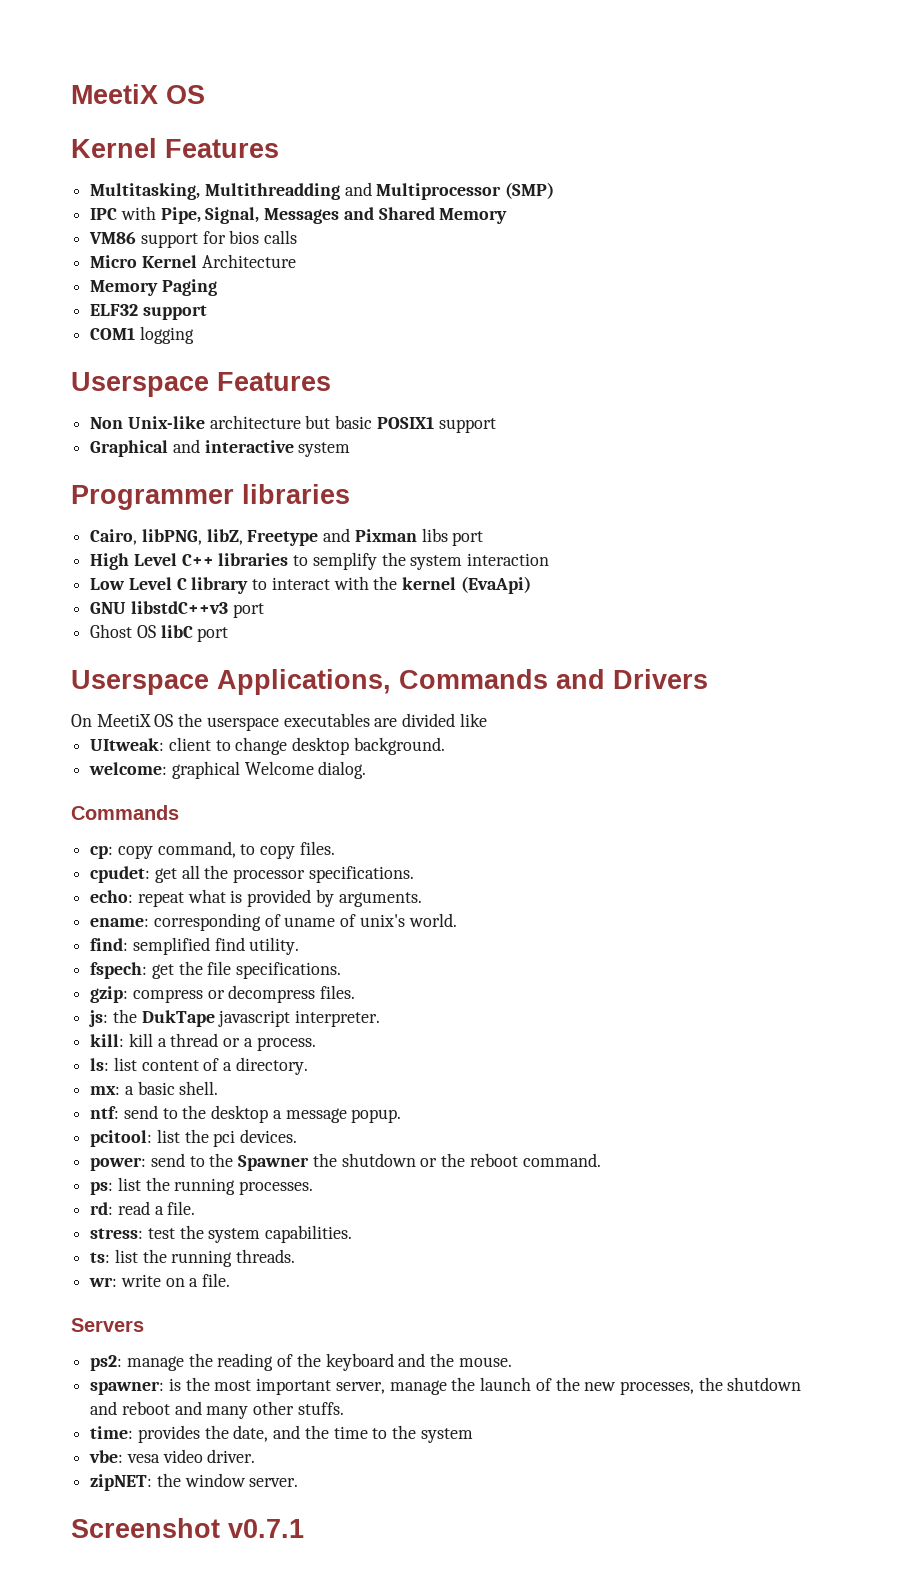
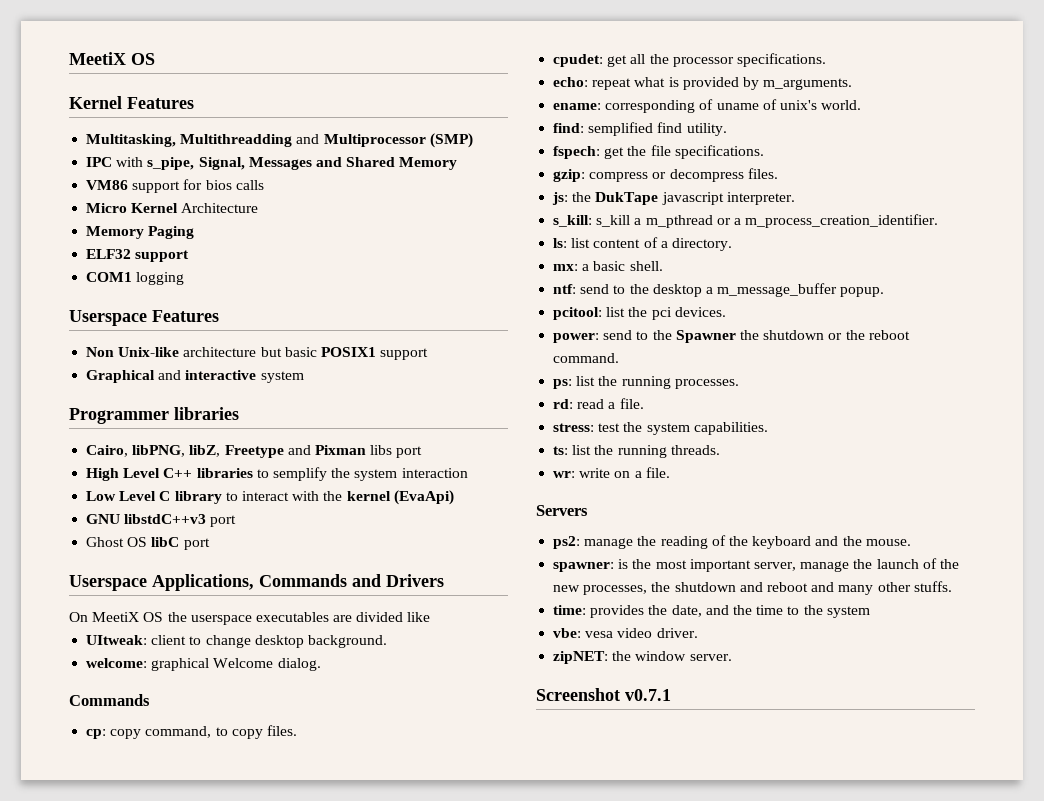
[160,207,201,224] Pipe, -> [147,157,195,170] s_pipe,
[338,892,422,907] arguments. -> [763,78,853,90] m_arguments.
[90,1033,219,1047] kill: kill a thread -> [553,215,713,228] s_kill: s_kill a m_pthread
[256,1037,316,1051] process. -> [745,214,939,228] m_process_creation_identifier.
[285,1108,347,1123] message -> [717,283,838,297] m_message_buffer

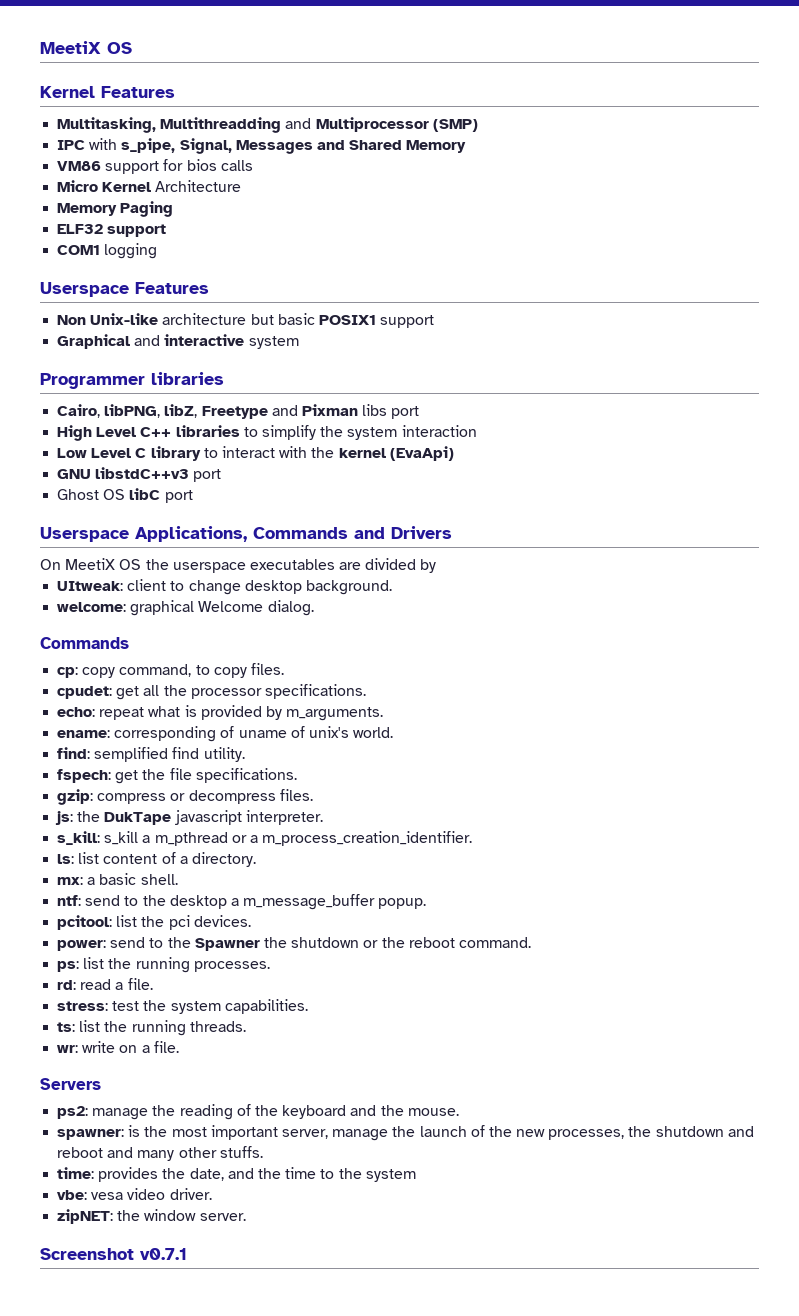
[272,467,327,481] semplify -> [261,425,316,440] simplify
[407,612,431,622] like -> [420,559,437,573] by

